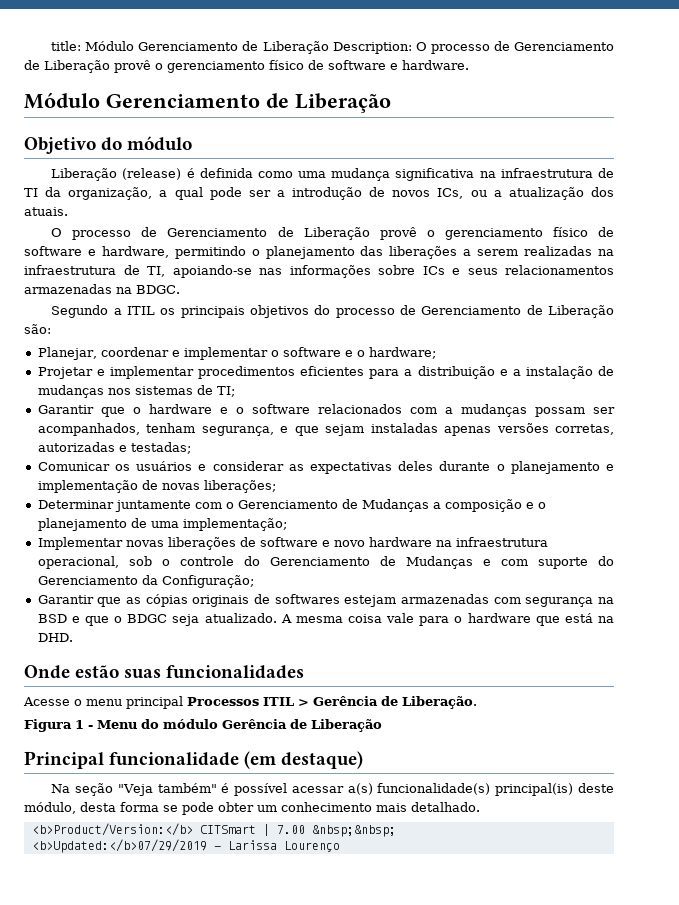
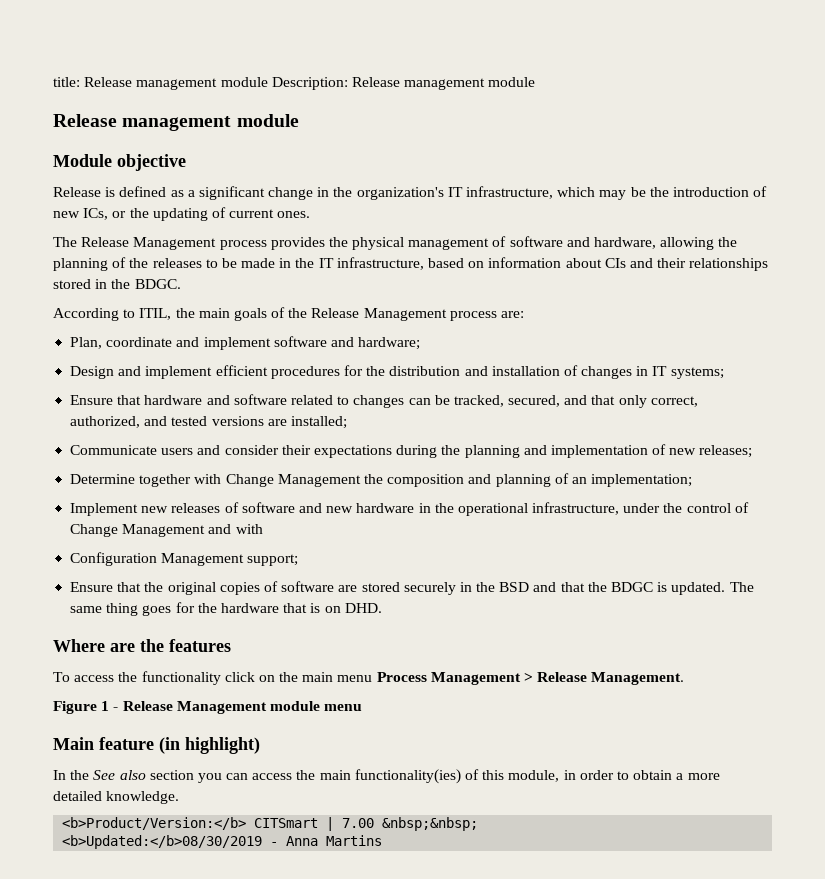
[85,41,614,54] [24,60,469,73] [24,92,391,113] [24,136,193,154] [51,168,614,181] [24,187,614,200] [24,207,68,216] [51,227,614,240] [24,246,615,259] [24,265,614,278] [24,284,180,294] [51,305,614,318] [24,324,51,334] [37,347,436,360] [37,366,615,379] [37,385,235,398] [37,404,615,417] [37,423,614,436] [37,442,191,454] [37,461,614,474] [37,480,276,493] [37,499,546,512] [37,518,287,531] [37,537,548,550] [37,556,614,569] [37,575,254,588] [37,594,615,607] [37,613,614,626] [37,633,73,642] [24,665,305,679] [23,696,477,709] [24,719,382,732] [24,751,364,769] [51,783,614,796] [24,802,480,815] Módulo Gerenciamento de Liberação Description: O processo de Gerenciamento de Liberação provê o gerenciamento físico de software e hardware. // Módulo Gerenciamento de Liberação // Objetivo do módulo // Liberação (release) é definida como uma mudança significativa na infraestrutura de TI da organização, a qual pode ser a introdução de novos ICs, ou a atualização dos atuais. // O processo de Gerenciamento de Liberação provê o gerenciamento físico de software e hardware, permitindo o planejamento das liberações a serem realizadas na infraestrutura de TI, apoiando-se nas informações sobre ICs e seus relacionamentos armazenadas na BDGC. // Segundo a ITIL os principais objetivos do processo de Gerenciamento de Liberação são: // Planejar, coordenar e implementar o software e o hardware; // Projetar e implementar procedimentos eficientes para a distribuição e a instalação de mudanças nos sistemas de TI; // Garantir que o hardware e o software relacionados com a mudanças possam ser acompanhados, tenham segurança, e que sejam instaladas apenas versões corretas, autorizadas e testadas; // Comunicar os usuários e considerar as expectativas deles durante o planejamento e implementação de novas liberações; // Determinar juntamente com o Gerenciamento de Mudanças a composição e o planejamento de uma implementação; // Implementar novas liberações de software e novo hardware na infraestrutura operacional, sob o controle do Gerenciamento de Mudanças e com suporte do Gerenciamento da Configuração; // Garantir que as cópias originais de softwares estejam armazenadas com segurança na BSD e que o BDGC seja atualizado. A mesma coisa vale para o hardware que está na DHD. // Onde estão suas funcionalidades // Acesse o menu principal Processos ITIL > Gerência de Liberação. // Figura 1 - Menu do módulo Gerência de Liberação // Principal funcionalidade (em destaque) // Na seção "Veja também" é possível acessar a(s) funcionalidade(s) principal(is) deste módulo, desta forma se pode obter um conhecimento mais detalhado. -> [84,77,536,90] [53,114,299,131] [53,154,186,171] [53,186,768,200] [53,207,311,221] [53,236,738,250] [53,257,769,271] [53,279,181,289] [53,307,525,321] [70,336,421,350] [70,365,724,379] [70,394,698,408] [70,416,347,429] [70,444,753,458] [70,473,693,487] [70,502,749,516] [70,524,263,537] [70,552,299,566] [70,581,754,595] [70,602,382,616] [53,639,231,652] [53,671,685,685] [53,701,363,714] [53,737,260,754] [53,769,720,784] [53,791,180,804] Release management module Description: Release management module // Release management module // Module objective // Release is defined as a significant change in the organization's IT infrastructure, which may be the introduction of new ICs, or the updating of current ones. // The Release Management process provides the physical management of software and hardware, allowing the planning of the releases to be made in the IT infrastructure, based on information about CIs and their relationships stored in the BDGC. // According to ITIL, the main goals of the Release Management process are: // Plan, coordinate and implement software and hardware; // Design and implement efficient procedures for the distribution and installation of changes in IT systems; // Ensure that hardware and software related to changes can be tracked, secured, and that only correct, authorized, and tested versions are installed; // Communicate users and consider their expectations during the planning and implementation of new releases; // Determine together with Change Management the composition and planning of an implementation; // Implement new releases of software and new hardware in the operational infrastructure, under the control of Change Management and with // Configuration Management support; // Ensure that the original copies of software are stored securely in the BSD and that the BDGC is updated. The same thing goes for the hardware that is on DHD. // Where are the features // To access the functionality click on the main menu Process Management > Release Management. // Figure 1 - Release Management module menu // Main feature (in highlight) // In the See also section you can access the main functionality(ies) of this module, in order to obtain a more detailed knowledge.
[31,839,340,853] <b>Updated:</b>07/29/2019 - Larissa Lourenço -> [62,835,383,849] <b>Updated:</b>08/30/2019 - Anna Martins

